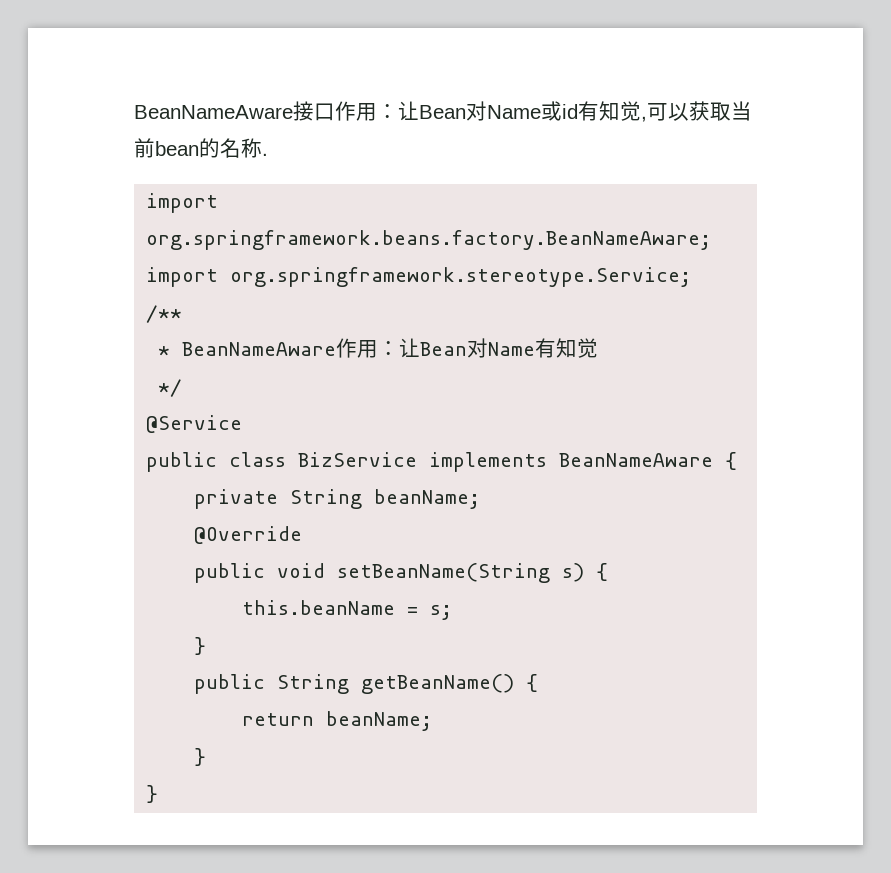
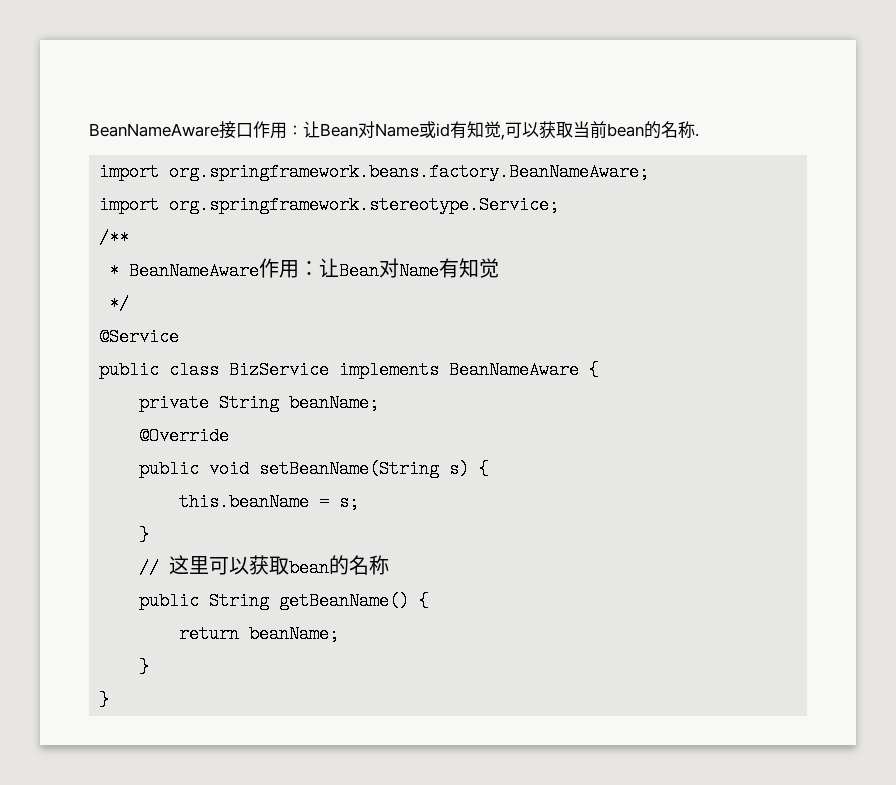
(207, 646) none -> [139,555,390,577] // // 这里可以获取bean的名称

